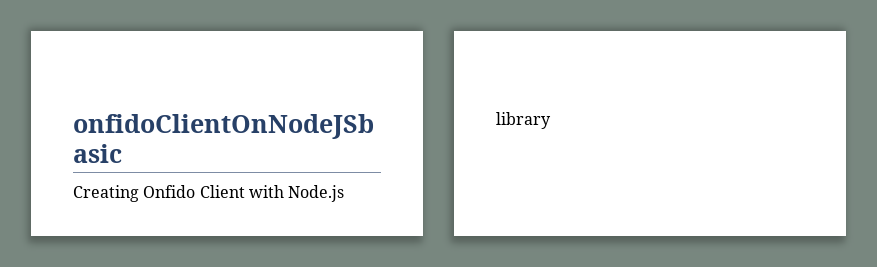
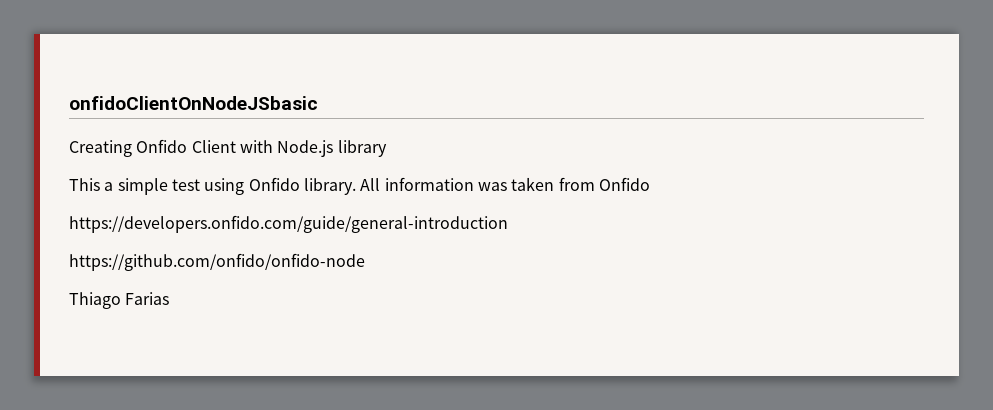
(551, 120) none -> [69,177,650,195] [69,215,508,233] [69,253,365,271] [69,292,170,309] // This a simple test using Onfido library. All information was taken from Onfido // https://developers.onfido.com/guide/general-introduction // https://github.com/onfido/onfido-node // Thiago Farias

